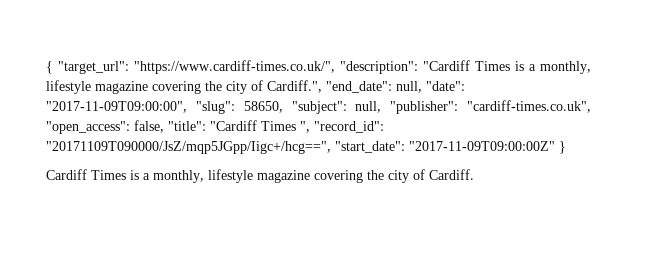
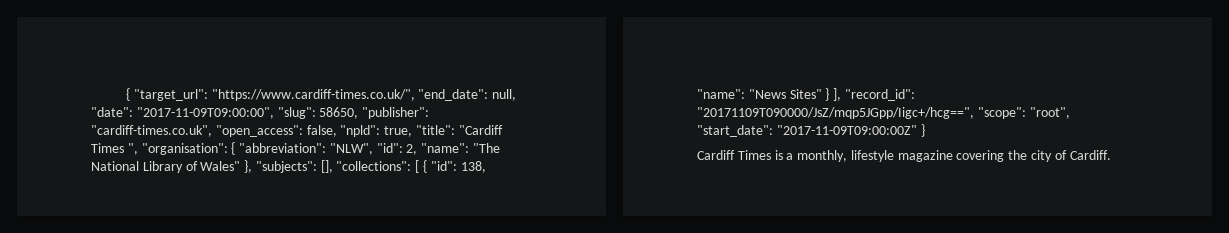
[340,60,591,74] [46,80,322,94] "description": "Cardiff Times is a monthly, lifestyle magazine covering the city of Cardiff.", -> (415, 95) none
[291,101,382,114] "subject": null, -> (359, 113) none
(164, 126) none -> [340,125,413,137] "npld": true,
[314,121,384,133] [46,141,331,154] "record_id": "20171109T090000/JsZ/mqp5JGpp/Iigc+/hcg==", -> [141,142,501,155] [91,160,486,173] [697,88,915,101] [697,107,1070,119] "organisation": { "abbreviation": "NLW", "id": 2, "name": "The National Library of Wales" }, "subjects": [], "collections": [ { "id": 138, "name": "News Sites" } ], "record_id": "20171109T090000/JsZ/mqp5JGpp/Iigc+/hcg==", "scope": "root",

